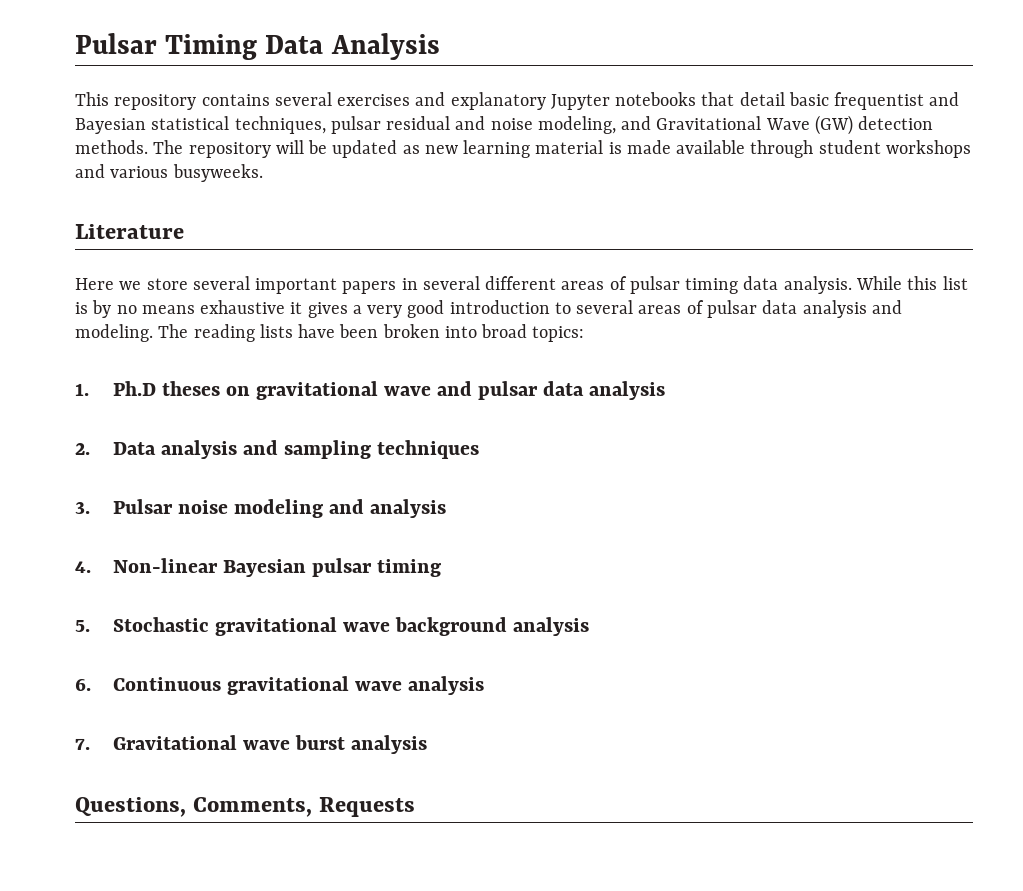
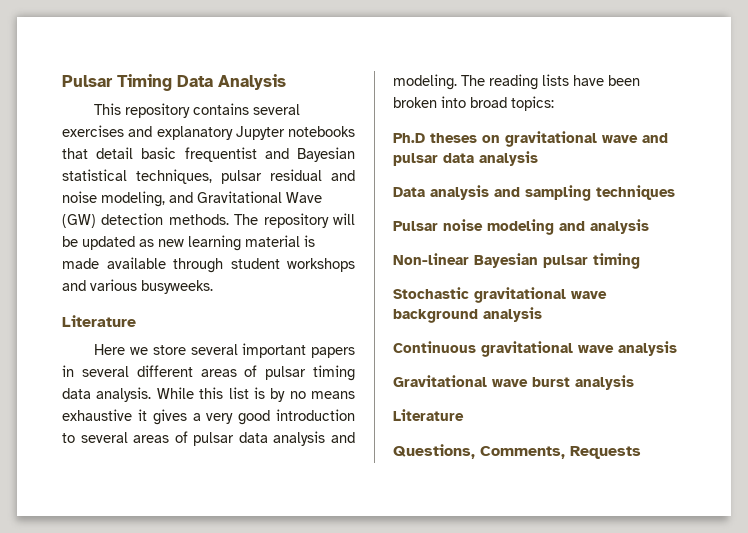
[75,383,89,396] 1. -> (554, 103) none
[75,443,90,455] 2. -> (538, 158) none
[75,502,90,514] 3. -> (675, 192) none
[75,561,91,573] 4. -> (649, 226) none
[75,620,90,632] 5. -> (640, 261) none
[75,678,91,691] 6. -> (542, 314) none
[75,738,90,750] 7. -> (677, 348) none
(427, 744) none -> [393,409,464,421] // Literature

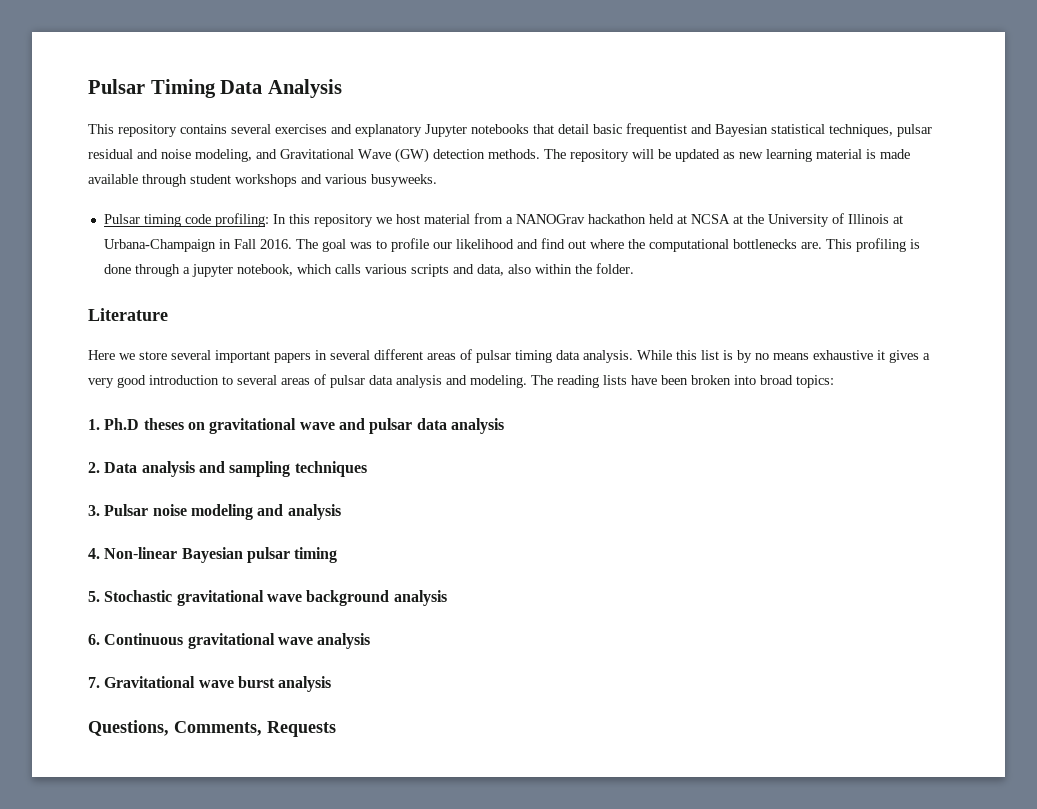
(213, 287) none -> [103,213,903,227] [103,238,920,252] [103,263,634,277] // Pulsar timing code profiling: In this repository we host material from a NANOGrav hackathon held at NCSA at the University of Illinois at Urbana-Champaign in Fall 2016. The goal was to profile our likelihood and find out where the computational bottlenecks are. This profiling is done through a jupyter notebook, which calls various scripts and data, also within the folder.
(554, 103) none -> [88,419,100,430] 1.
(538, 158) none -> [88,462,100,473] 2.
(675, 192) none -> [88,505,100,516] 3.
(649, 226) none -> [88,548,100,559] 4.
(640, 261) none -> [88,591,100,602] 5.
(542, 314) none -> [88,634,100,645] 6.
(677, 348) none -> [88,677,100,688] 7.
[393,409,464,421] // Literature -> (332, 684) none

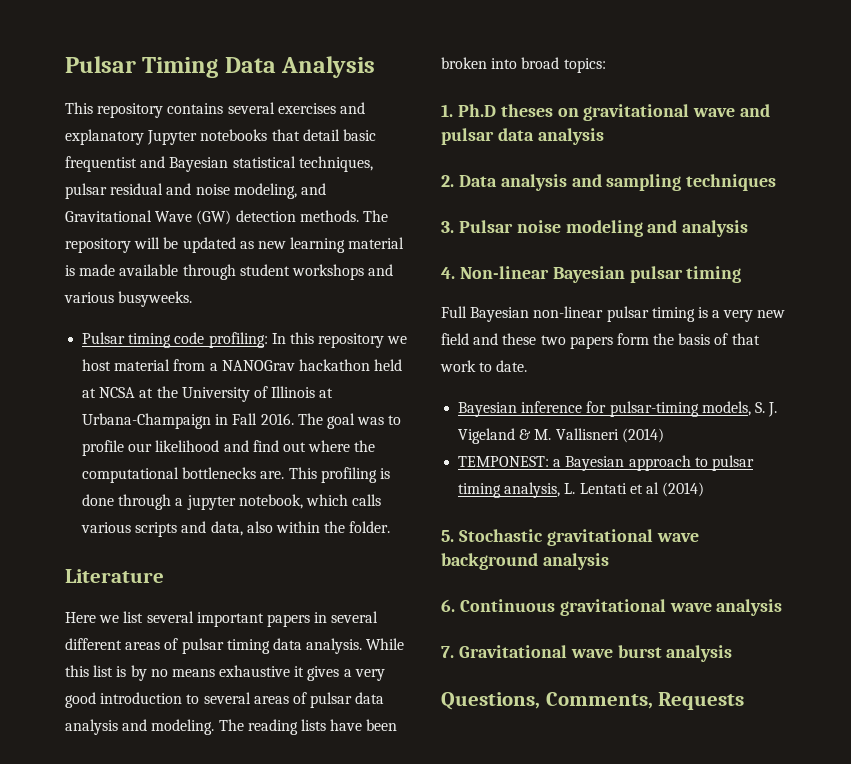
[139,351,167,360] store -> [123,611,144,623] list
(338, 555) none -> [441,306,786,322] [441,333,760,349] [440,360,528,372] [458,401,778,417] [458,428,664,444] [458,455,754,471] [458,482,705,498] // Full Bayesian non-linear pulsar timing is a very new field and these two papers form the basis of that work to date. // Bayesian inference for pulsar-timing models, S. J. Vigeland & M. Vallisneri (2014) // TEMPONEST: a Bayesian approach to pulsar timing analysis, L. Lentati et al (2014)

